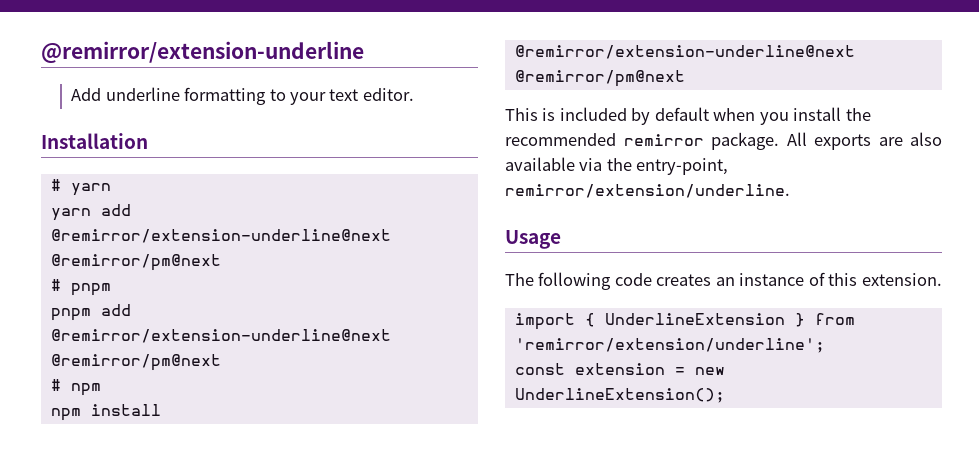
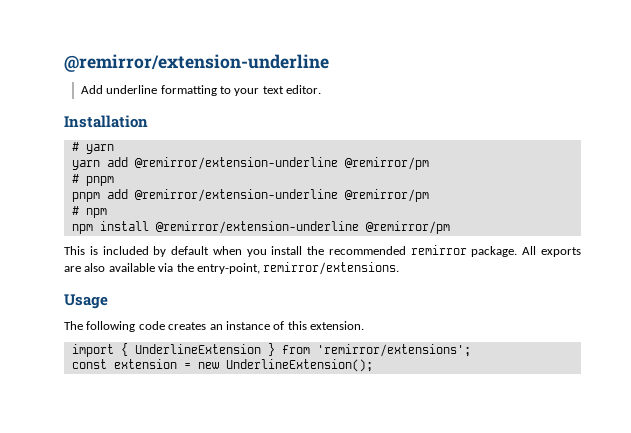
[50,229,391,243] [50,254,221,271] @remirror/extension-underline@next @remirror/pm@next -> [134,157,429,170] @remirror/extension-underline @remirror/pm
[50,329,391,343] [50,354,221,371] @remirror/extension-underline@next @remirror/pm@next -> [134,189,429,202] @remirror/extension-underline @remirror/pm
[514,45,855,59] [514,70,685,87] @remirror/extension-underline@next @remirror/pm@next -> [155,221,450,234] @remirror/extension-underline @remirror/pm
[505,184,790,198] remirror/extension/underline. -> [263,262,400,275] remirror/extensions.
[514,338,825,353] 'remirror/extension/underline'; -> [316,344,471,357] 'remirror/extensions';

